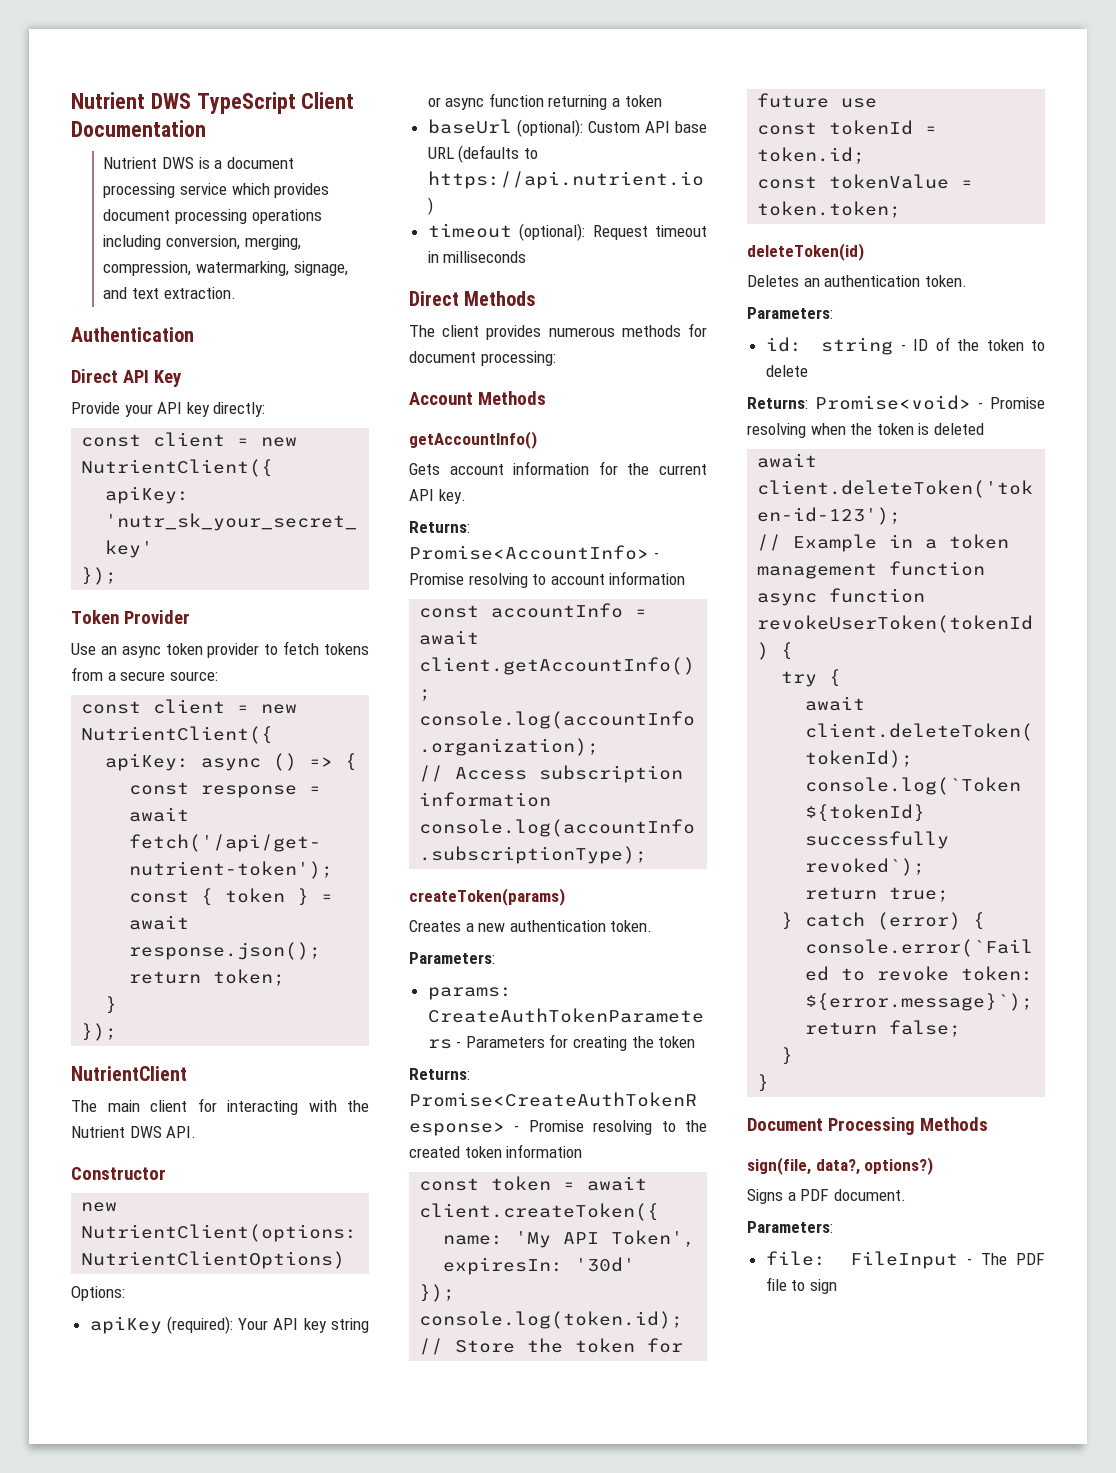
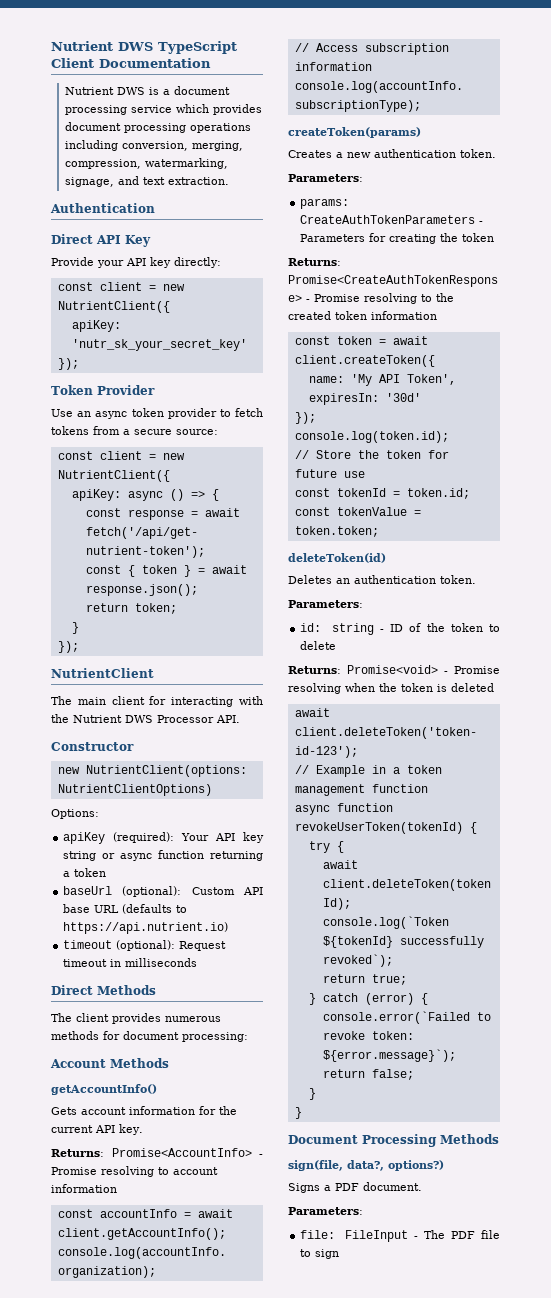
(162, 1132) none -> [157,715,214,723] Processor

